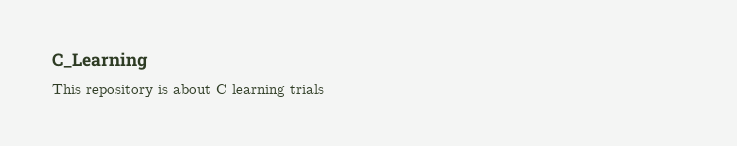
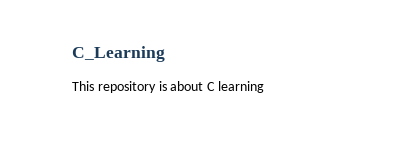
[290,84,324,94] trials -> (264, 87) none

